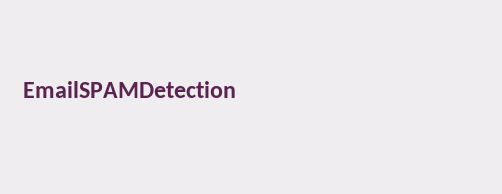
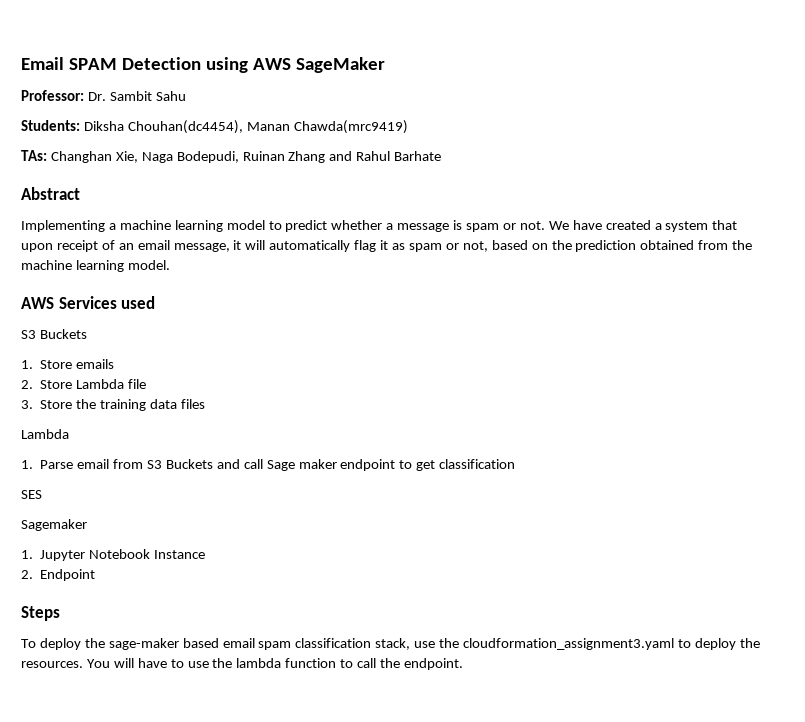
[23,81,236,98] EmailSPAMDetection -> [21,57,385,73] [21,90,186,101] [21,120,408,134] [21,150,442,163] [21,187,80,200] [21,220,738,232] [21,240,753,252] [21,260,170,272] [21,296,156,309] [21,329,87,339] [21,359,115,369] [21,379,147,389] [21,399,205,411] [21,429,69,439] [21,459,516,471] [21,490,42,499] [21,519,87,531] [21,549,206,561] [21,569,96,581] [21,606,60,621] [21,638,760,650] [21,658,463,670] Email SPAM Detection using AWS SageMaker // Professor: Dr. Sambit Sahu // Students: Diksha Chouhan(dc4454), Manan Chawda(mrc9419) // TAs: Changhan Xie, Naga Bodepudi, Ruinan Zhang and Rahul Barhate // Abstract // Implementing a machine learning model to predict whether a message is spam or not. We have created a system that upon receipt of an email message, it will automatically flag it as spam or not, based on the prediction obtained from the machine learning model. // AWS Services used // S3 Buckets // 1. Store emails // 2. Store Lambda file // 3. Store the training data files // Lambda // 1. Parse email from S3 Buckets and call Sage maker endpoint to get classification // SES // Sagemaker // 1. Jupyter Notebook Instance // 2. Endpoint // Steps // To deploy the sage-maker based email spam classification stack, use the cloudformation_assignment3.yaml to deploy the resources. You will have to use the lambda function to call the endpoint.

